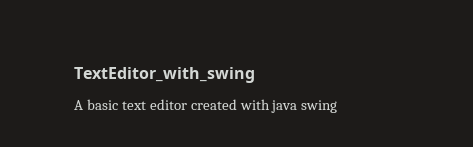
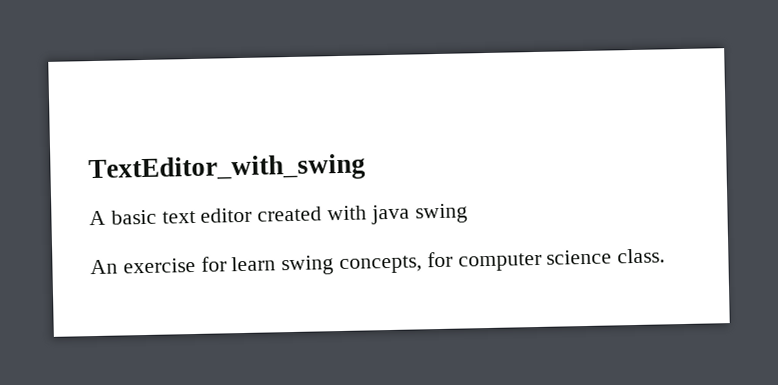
(338, 106) none -> [90,248,666,276] // An exercise for learn swing concepts, for computer science class.

